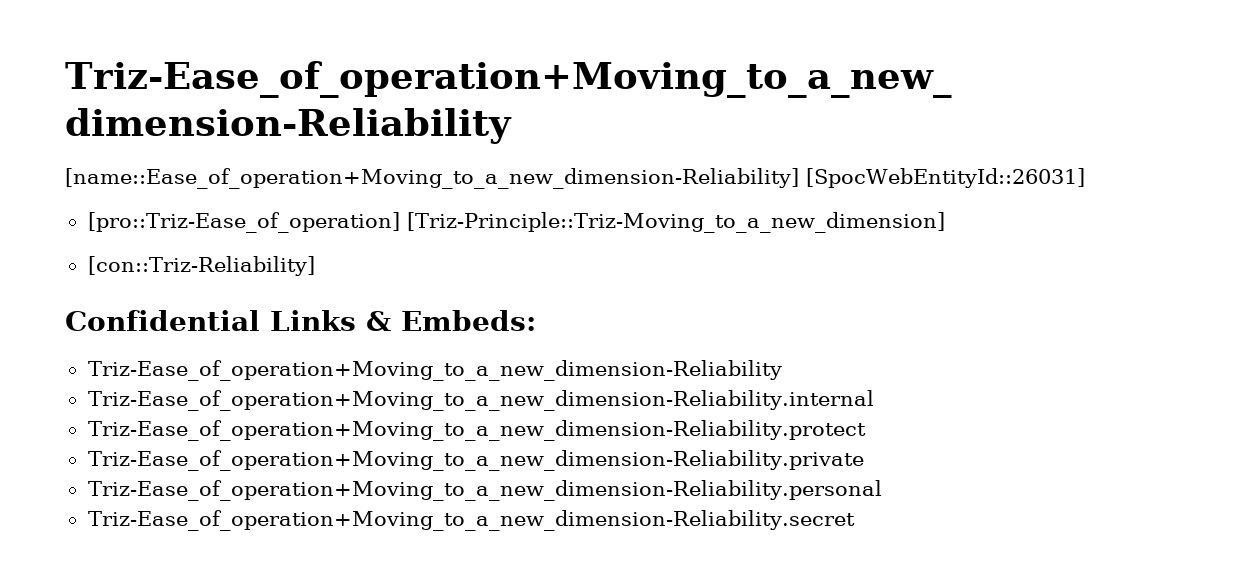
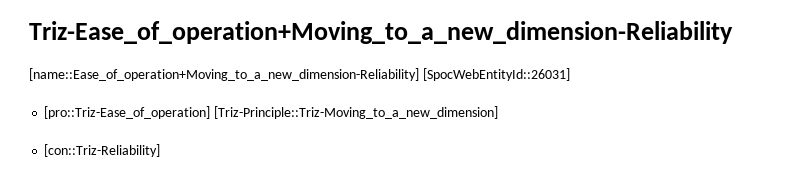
[65,310,536,331] [87,360,782,381] [87,390,874,411] [87,420,866,441] [87,450,864,471] [87,480,882,501] [87,510,855,531] // Confidential Links & Embeds: // Triz-Ease_of_operation+Moving_to_a_new_dimension-Reliability // Triz-Ease_of_operation+Moving_to_a_new_dimension-Reliability.internal // Triz-Ease_of_operation+Moving_to_a_new_dimension-Reliability.protect // Triz-Ease_of_operation+Moving_to_a_new_dimension-Reliability.private // Triz-Ease_of_operation+Moving_to_a_new_dimension-Reliability.personal // Triz-Ease_of_operation+Moving_to_a_new_dimension-Reliability.secret -> (161, 150) none

